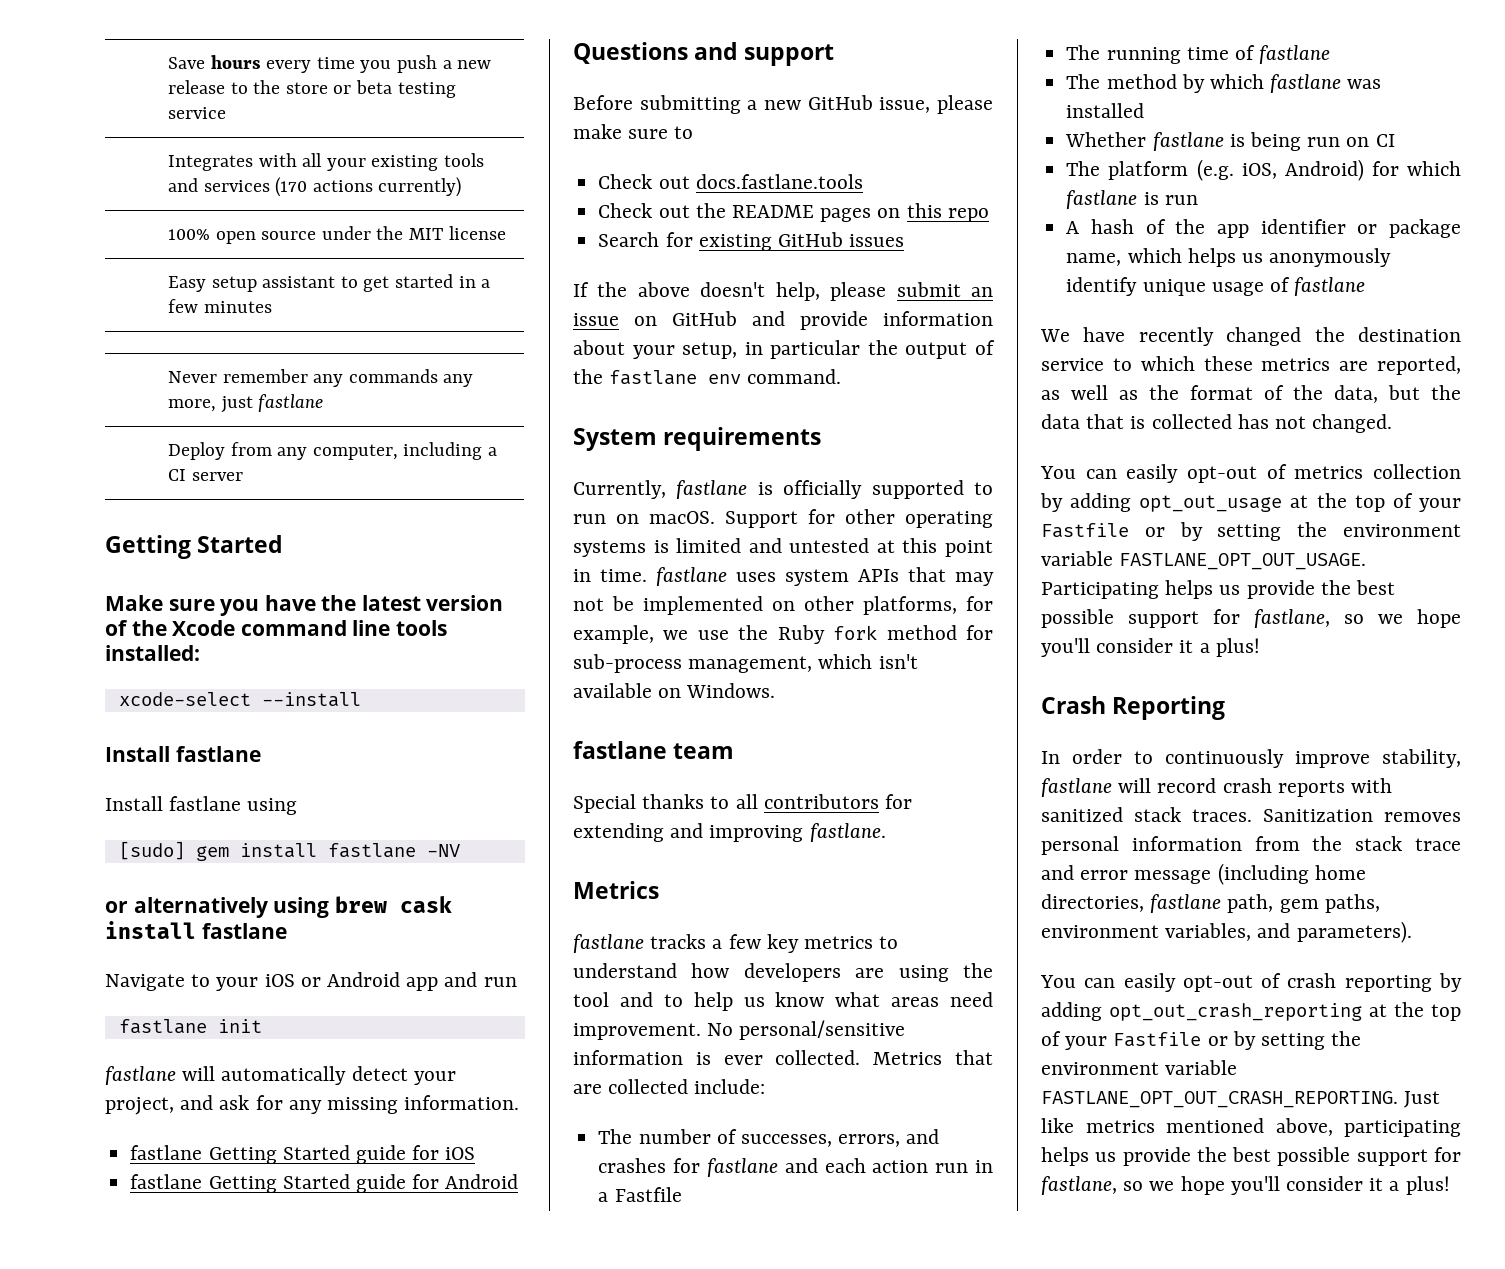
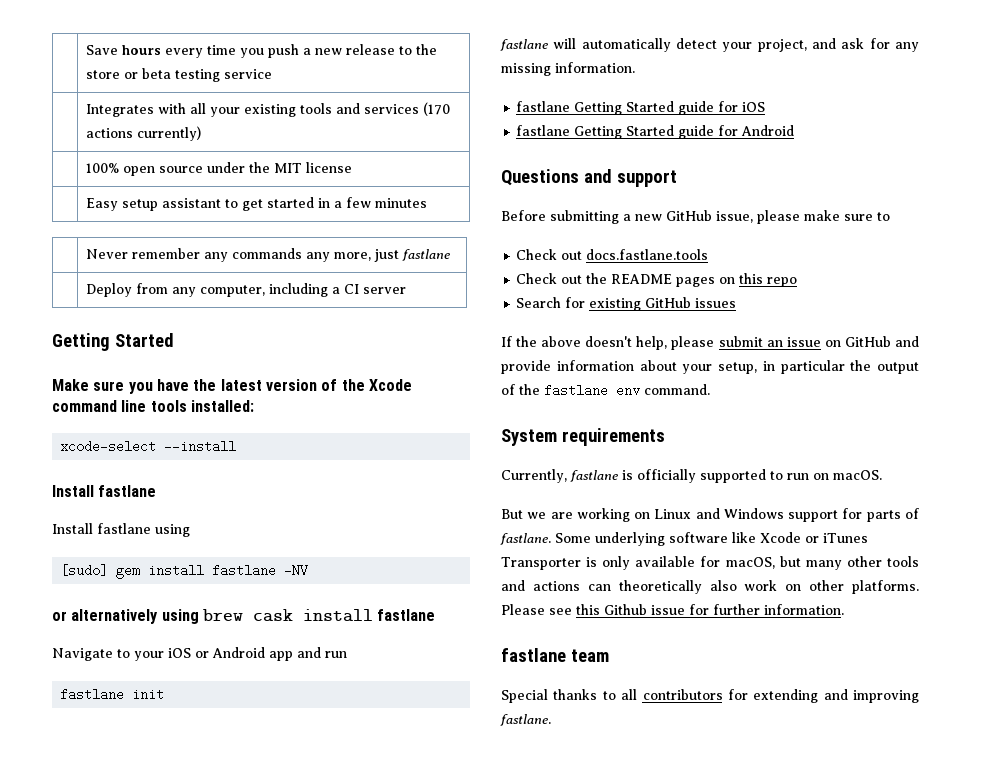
[725,509,993,528] [573,538,993,557] [573,567,994,586] [573,596,993,615] [573,625,993,644] [573,654,918,673] [573,683,776,698] Support for other operating systems is limited and untested at this point in time. fastlane uses system APIs that may not be implemented on other platforms, for example, we use the Ruby fork method for sub-process management, which isn't available on Windows. -> [501,508,919,522] [500,532,868,546] [501,556,919,570] [501,580,919,594] [501,604,844,615] // But we are working on Linux and Windows support for parts of fastlane. Some underlying software like Xcode or iTunes Transporter is only available for macOS, but many other tools and actions can theoretically also work on other platforms. Please see this Github issue for further information.
[573,881,659,899] [573,934,899,953] [573,963,993,982] [573,992,993,1011] [573,1020,906,1040] [573,1050,993,1065] [573,1079,766,1094] [598,1129,940,1147] [598,1158,993,1177] [598,1187,682,1202] [1066,45,1331,64] [1066,74,1382,93] [1066,103,1145,118] [1065,132,1395,151] [1066,159,1461,181] [1066,190,1198,209] [1066,219,1461,238] [1066,248,1392,267] [1066,277,1366,296] [1040,327,1461,346] [1041,356,1461,375] [1041,385,1461,403] [1041,414,1393,433] [1040,464,1461,483] [1040,493,1461,512] [1041,522,1461,541] [1041,551,1367,570] [1041,580,1396,599] [1041,609,1461,628] [1041,638,1260,657] [1041,696,1226,720] [1041,749,1461,768] [1041,778,1393,797] [1041,807,1461,822] [1041,836,1461,855] [1041,863,1366,885] [1041,894,1380,913] [1041,921,1412,943] [1040,973,1462,992] [1041,1002,1461,1021] [1041,1031,1362,1050] [1041,1060,1238,1075] [1041,1091,1441,1108] [1041,1118,1461,1137] [1041,1147,1461,1166] [1041,1176,1450,1195] // Metrics // fastlane tracks a few key metrics to understand how developers are using the tool and to help us know what areas need improvement. No personal/sensitive information is ever collected. Metrics that are collected include: // The number of successes, errors, and crashes for fastlane and each action run in a Fastfile // The running time of fastlane // The method by which fastlane was installed // Whether fastlane is being run on CI // The platform (e.g. iOS, Android) for which fastlane is run // A hash of the app identifier or package name, which helps us anonymously identify unique usage of fastlane // We have recently changed the destination service to which these metrics are reported, as well as the format of the data, but the data that is collected has not changed. // You can easily opt-out of metrics collection by adding opt_out_usage at the top of your Fastfile or by setting the environment variable FASTLANE_OPT_OUT_USAGE. Participating helps us provide the best possible support for fastlane, so we hope you'll consider it a plus! // Crash Reporting // In order to continuously improve stability, fastlane will record crash reports with sanitized stack traces. Sanitization removes personal information from the stack trace and error message (including home directories, fastlane path, gem paths, environment variables, and parameters). // You can easily opt-out of crash reporting by adding opt_out_crash_reporting at the top of your Fastfile or by setting the environment variable FASTLANE_OPT_OUT_CRASH_REPORTING. Just like metrics mentioned above, participating helps us provide the best possible support for fastlane, so we hope you'll consider it a plus! -> (551, 720) none

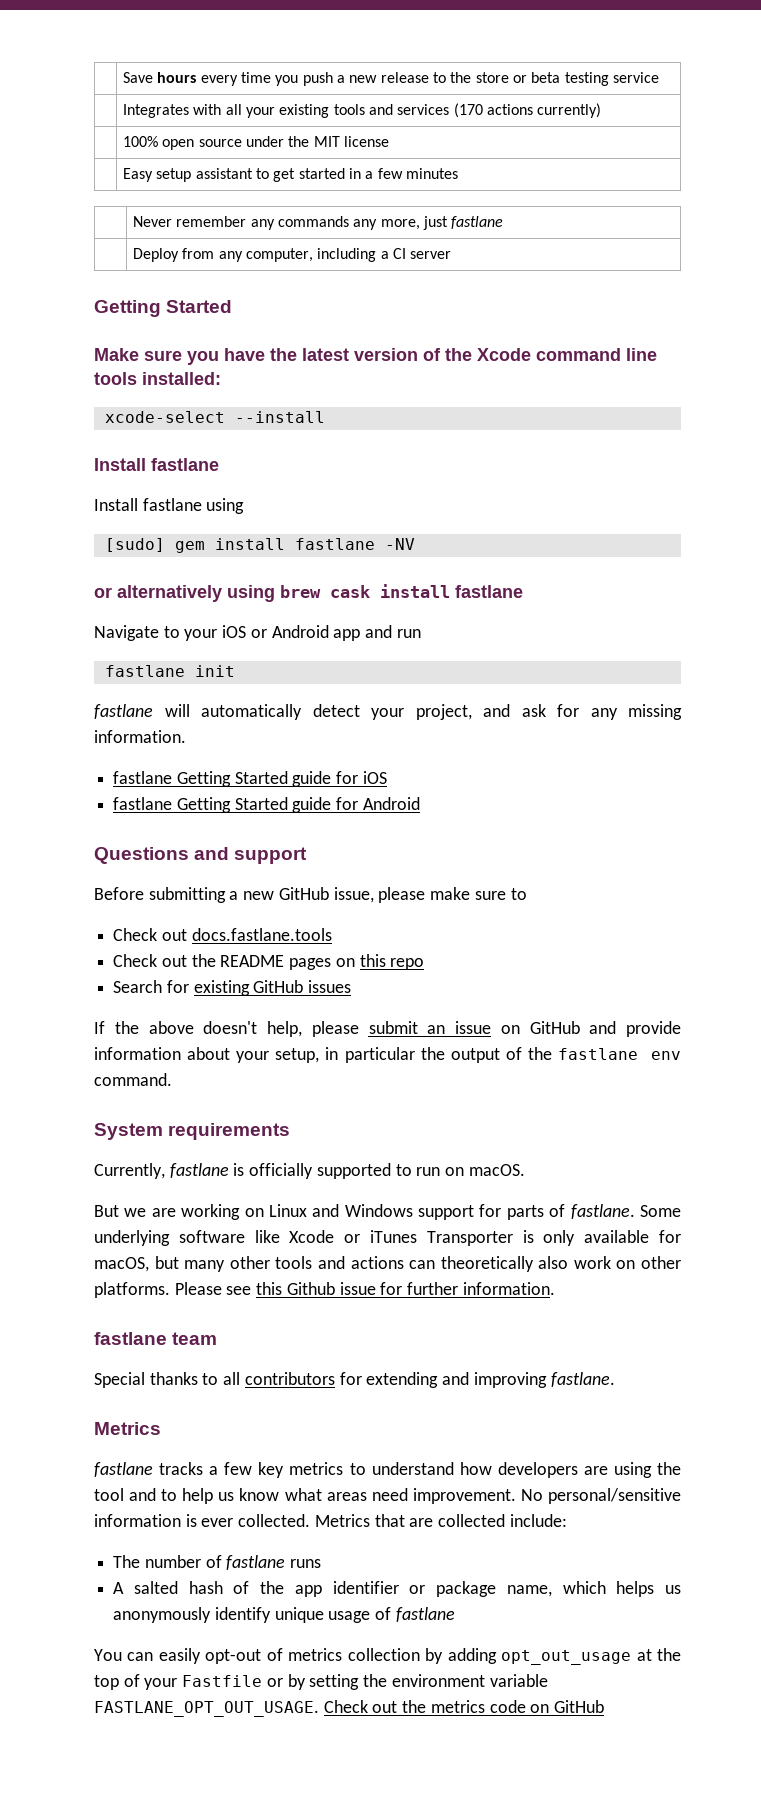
(551, 720) none -> [94,1422,161,1435] [94,1462,681,1478] [94,1488,681,1504] [94,1514,567,1527] [113,1555,322,1570] [113,1581,681,1597] [113,1607,455,1623] [94,1648,681,1665] [94,1674,548,1690] [94,1700,605,1717] // Metrics // fastlane tracks a few key metrics to understand how developers are using the tool and to help us know what areas need improvement. No personal/sensitive information is ever collected. Metrics that are collected include: // The number of fastlane runs // A salted hash of the app identifier or package name, which helps us anonymously identify unique usage of fastlane // You can easily opt-out of metrics collection by adding opt_out_usage at the top of your Fastfile or by setting the environment variable FASTLANE_OPT_OUT_USAGE. Check out the metrics code on GitHub

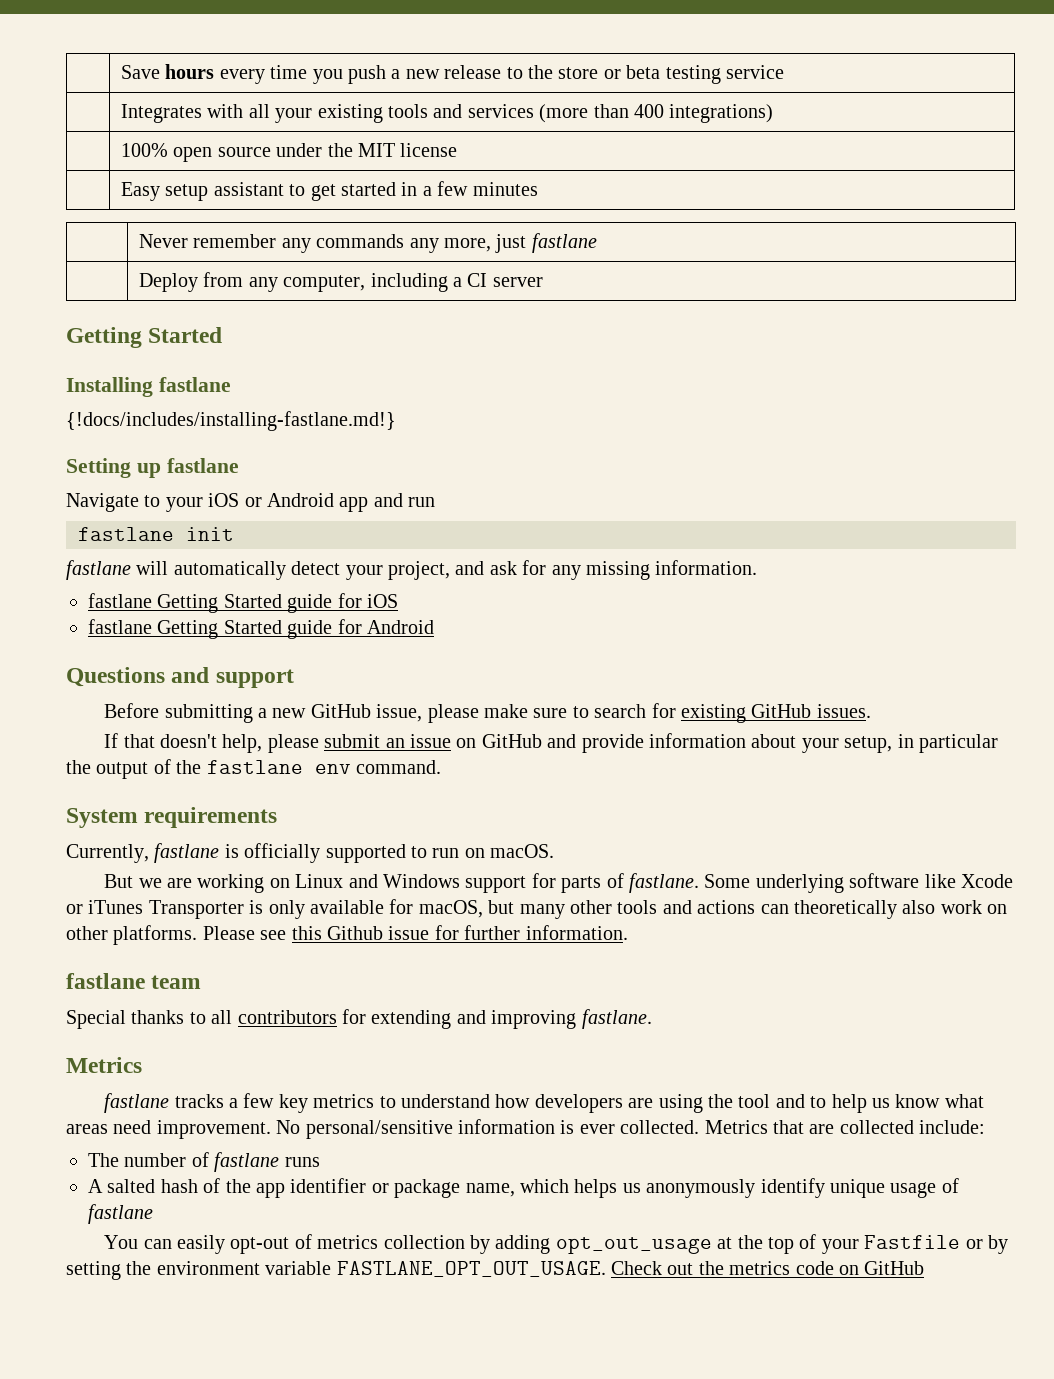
[453,103,602,118] (170 actions currently) -> [539,104,774,123] (more than 400 integrations)
[94,348,657,365] [94,372,221,385] [104,411,325,423] [94,458,219,471] [94,498,245,514] [104,538,415,553] [94,584,450,602] Make sure you have the latest version of the Xcode command line tools installed: // xcode-select --install // Install fastlane // Install fastlane using // [sudo] gem install fastlane -NV // or alternatively using brew cask install -> [66,377,231,397] [66,411,396,431] [66,458,161,478] Installing fastlane // {!docs/includes/installing-fastlane.md!} // Setting up
[113,928,332,941] [113,954,425,970] [113,980,163,993] // Check out docs.fastlane.tools // Check out the README pages on this repo // Search -> [594,704,647,718] search
[308,980,352,993] issues -> [816,704,871,718] issues.
[114,1021,194,1034] the above -> [123,734,155,748] that

